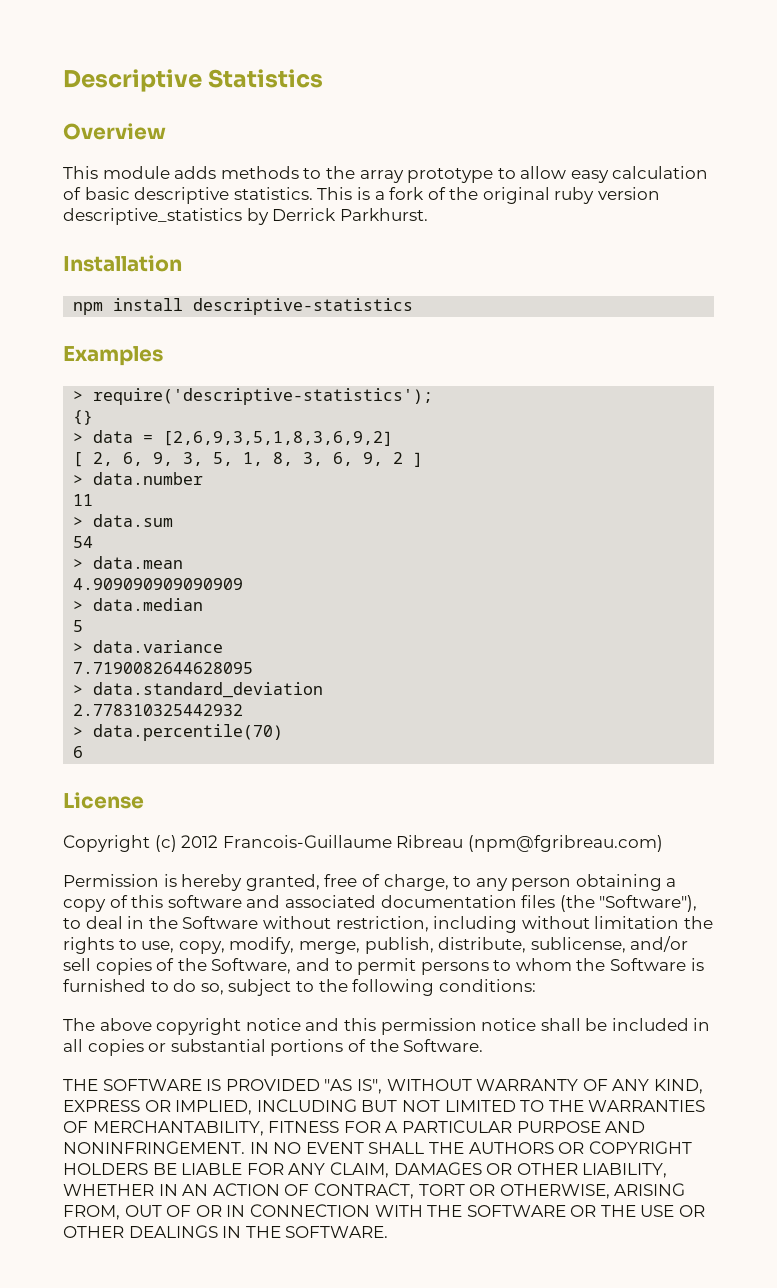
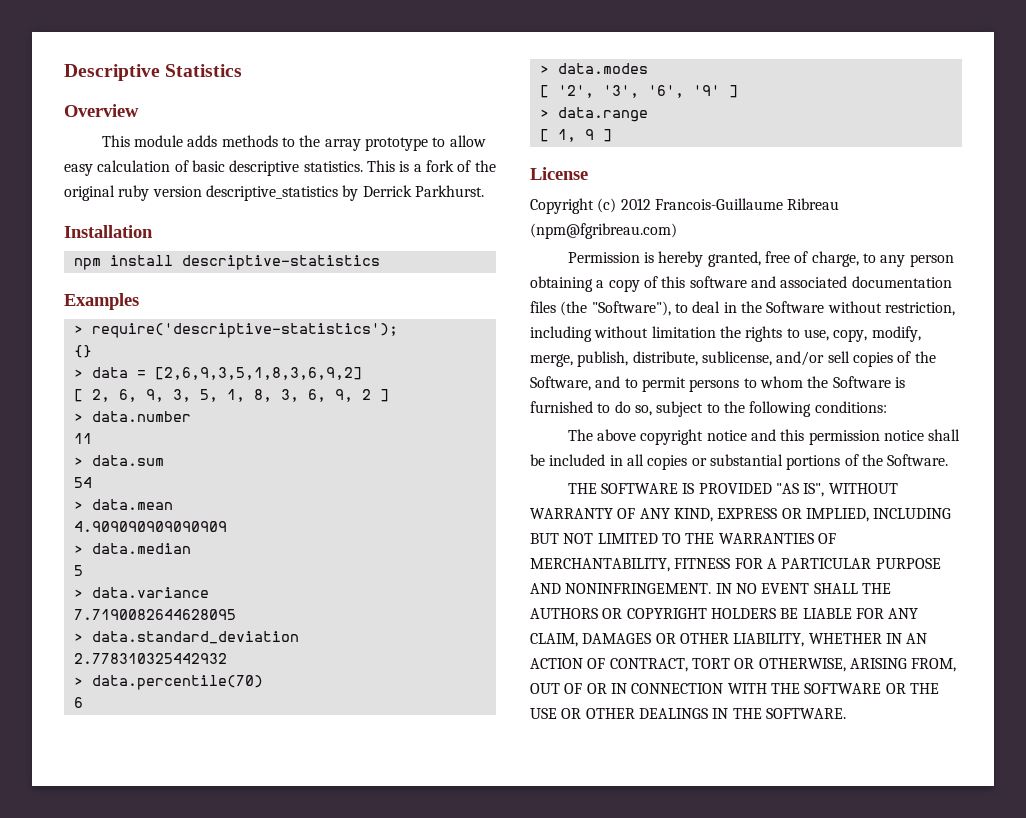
(84, 752) none -> [539,63,648,74] [539,85,738,98] [539,107,648,122] [539,129,612,142] // > data.modes // [ '2', '3', '6', '9' ] // > data.range // [ 1, 9 ]

